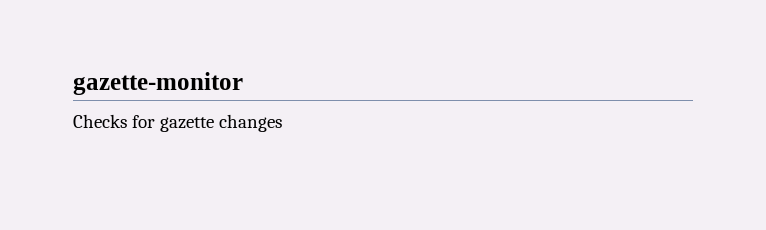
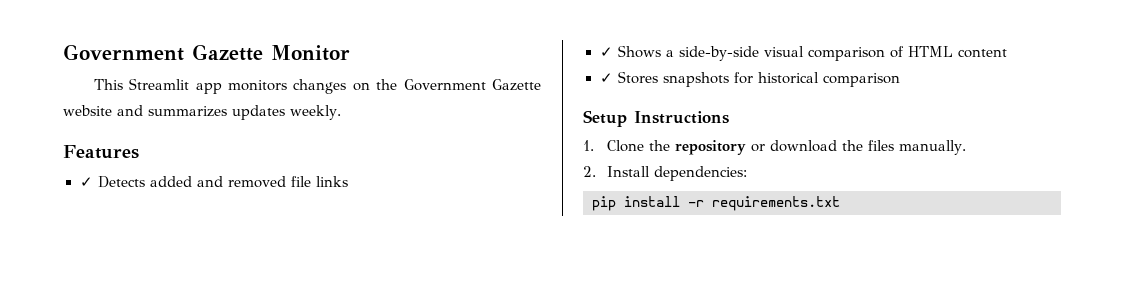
[73,72,243,95] [73,114,283,132] gazette-monitor // Checks for gazette changes -> [63,44,350,61] [93,78,541,94] [63,105,341,120] [63,145,139,159] [79,176,348,188] [599,45,1007,61] [599,71,900,87] [583,110,729,127] [583,140,966,155] [583,166,747,181] [592,196,840,211] Government Gazette Monitor // This Streamlit app monitors changes on the Government Gazette website and summarizes updates weekly. // Features // ✓ Detects added and removed file links // ✓ Shows a side-by-side visual comparison of HTML content // ✓ Stores snapshots for historical comparison // Setup Instructions // 1. Clone the repository or download the files manually. // 2. Install dependencies: // pip install -r requirements.txt

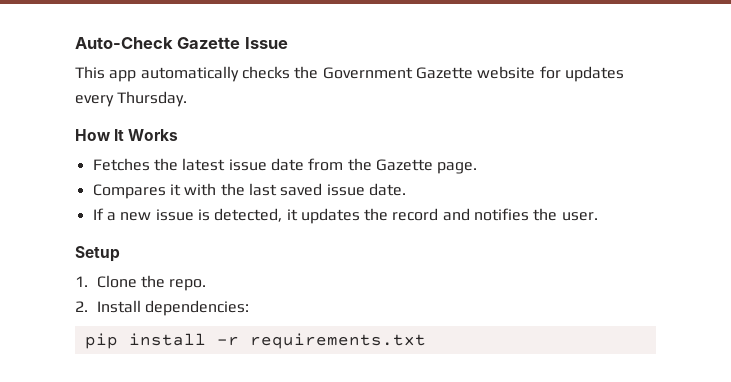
[63,44,350,61] [93,78,541,94] [63,105,341,120] [63,145,139,159] [79,176,348,188] [599,45,1007,61] [599,71,900,87] Government Gazette Monitor // This Streamlit app monitors changes on the Government Gazette website and summarizes updates weekly. // Features // ✓ Detects added and removed file links // ✓ Shows a side-by-side visual comparison of HTML content // ✓ Stores snapshots for historical comparison -> [75,37,288,49] [75,66,624,82] [75,91,188,107] [75,129,179,141] [92,158,478,174] [92,183,406,199] [92,208,598,224] Auto-Check Gazette Issue // This app automatically checks the Government Gazette website for updates every Thursday. // How It Works // Fetches the latest issue date from the Gazette page. // Compares it with the last saved issue date. // If a new issue is detected, it updates the record and notifies the user.
[634,111,729,124] Instructions -> (120, 254) none
[674,140,966,155] repository or download the files manually. -> [169,279,207,291] repo.

